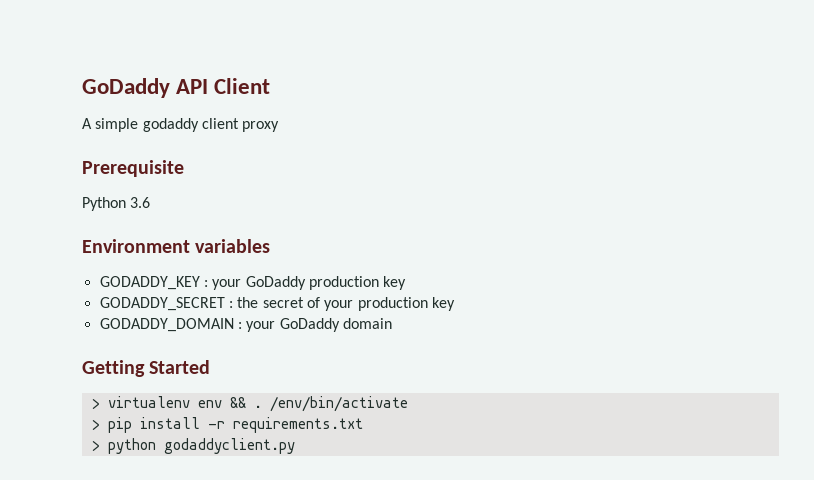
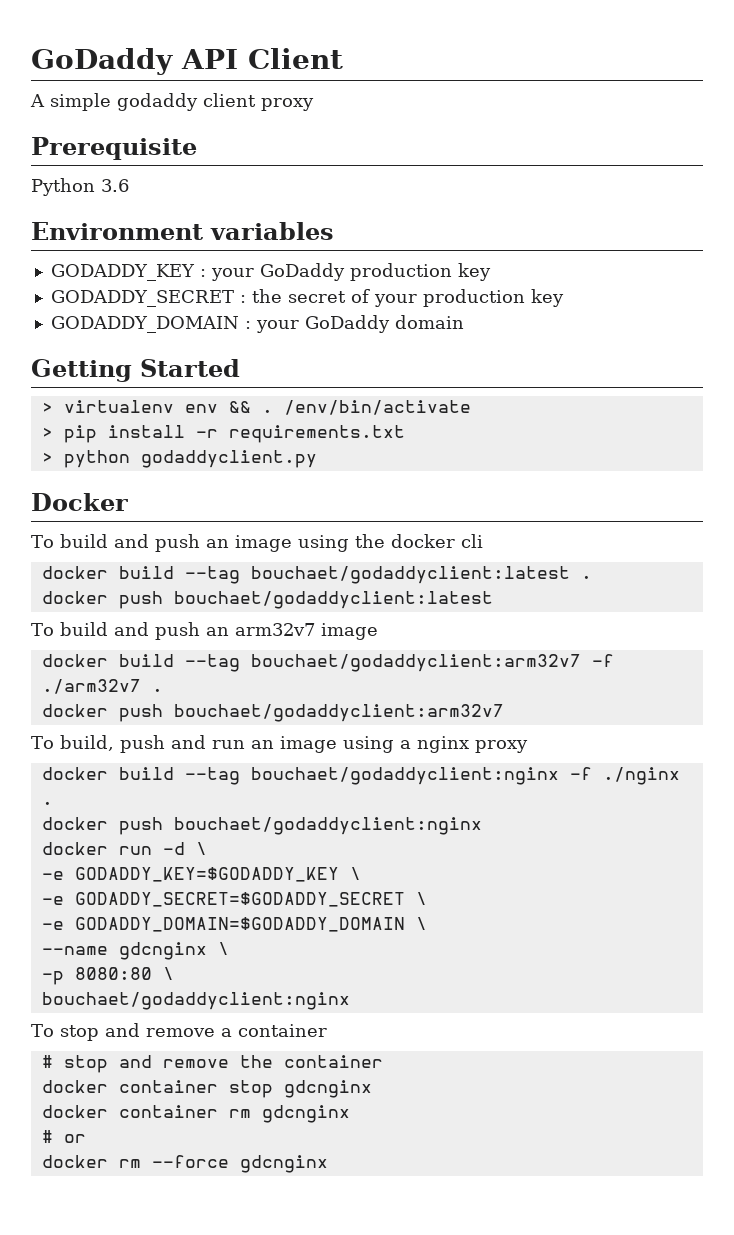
(295, 446) none -> [31,493,128,511] [31,534,483,552] [41,566,592,584] [41,591,493,609] [31,622,378,640] [41,654,614,672] [41,679,163,694] [41,704,504,722] [31,735,528,753] [41,767,680,785] [41,801,53,805] [41,817,482,835] [41,842,207,855] [41,867,361,882] [41,892,427,907] [41,917,427,932] [41,942,229,960] [41,967,174,985] [41,992,350,1010] [31,1023,327,1041] [41,1055,383,1073] [41,1080,372,1098] [41,1105,350,1123] [41,1130,86,1143] [41,1155,328,1173] // Docker // To build and push an image using the docker cli // docker build --tag bouchaet/godaddyclient:latest . // docker push bouchaet/godaddyclient:latest // To build and push an arm32v7 image // docker build --tag bouchaet/godaddyclient:arm32v7 -f ./arm32v7 . // docker push bouchaet/godaddyclient:arm32v7 // To build, push and run an image using a nginx proxy // docker build --tag bouchaet/godaddyclient:nginx -f ./nginx . // docker push bouchaet/godaddyclient:nginx // docker run -d \ // -e GODADDY_KEY=$GODADDY_KEY \ // -e GODADDY_SECRET=$GODADDY_SECRET \ // -e GODADDY_DOMAIN=$GODADDY_DOMAIN \ // --name gdcnginx \ // -p 8080:80 \ // bouchaet/godaddyclient:nginx // To stop and remove a container // # stop and remove the container // docker container stop gdcnginx // docker container rm gdcnginx // # or // docker rm --force gdcnginx

